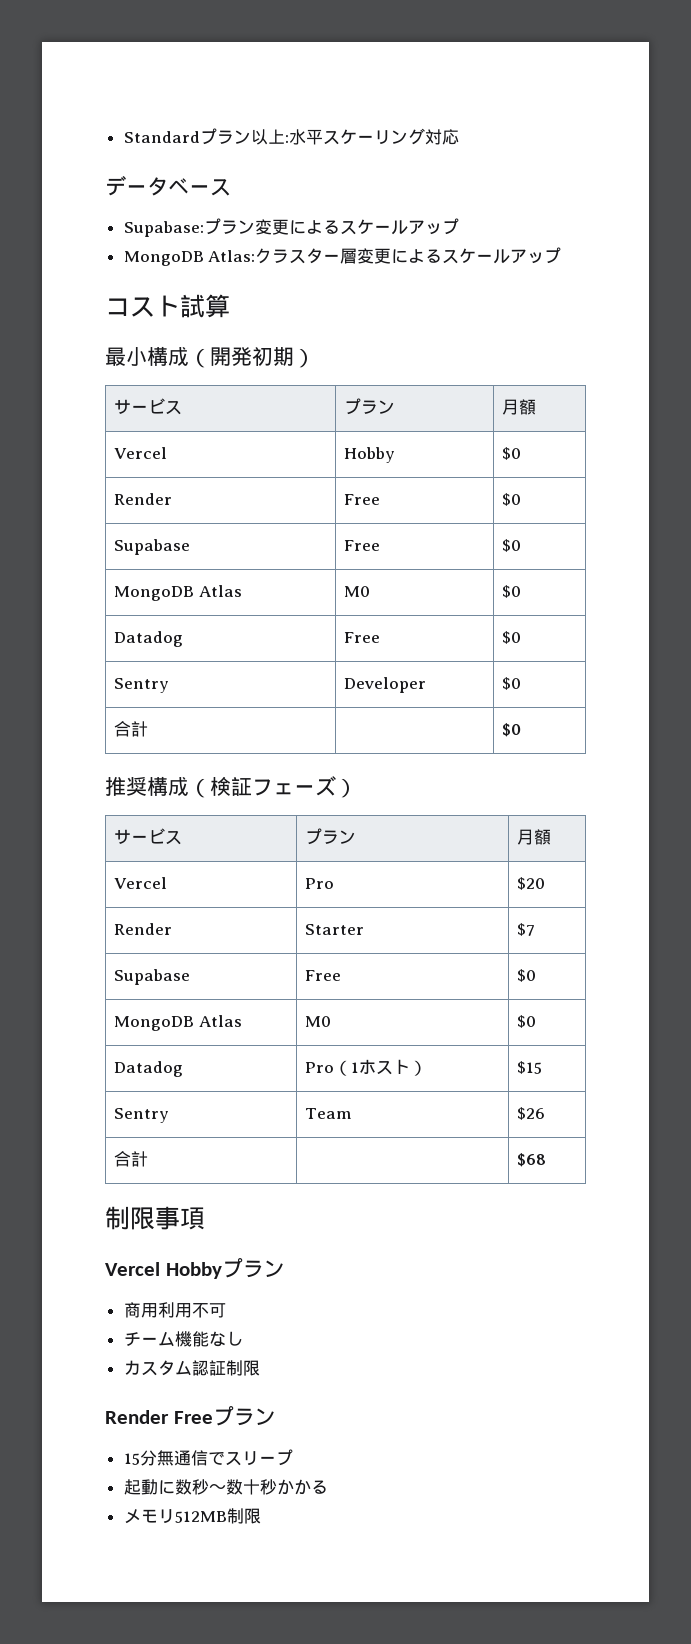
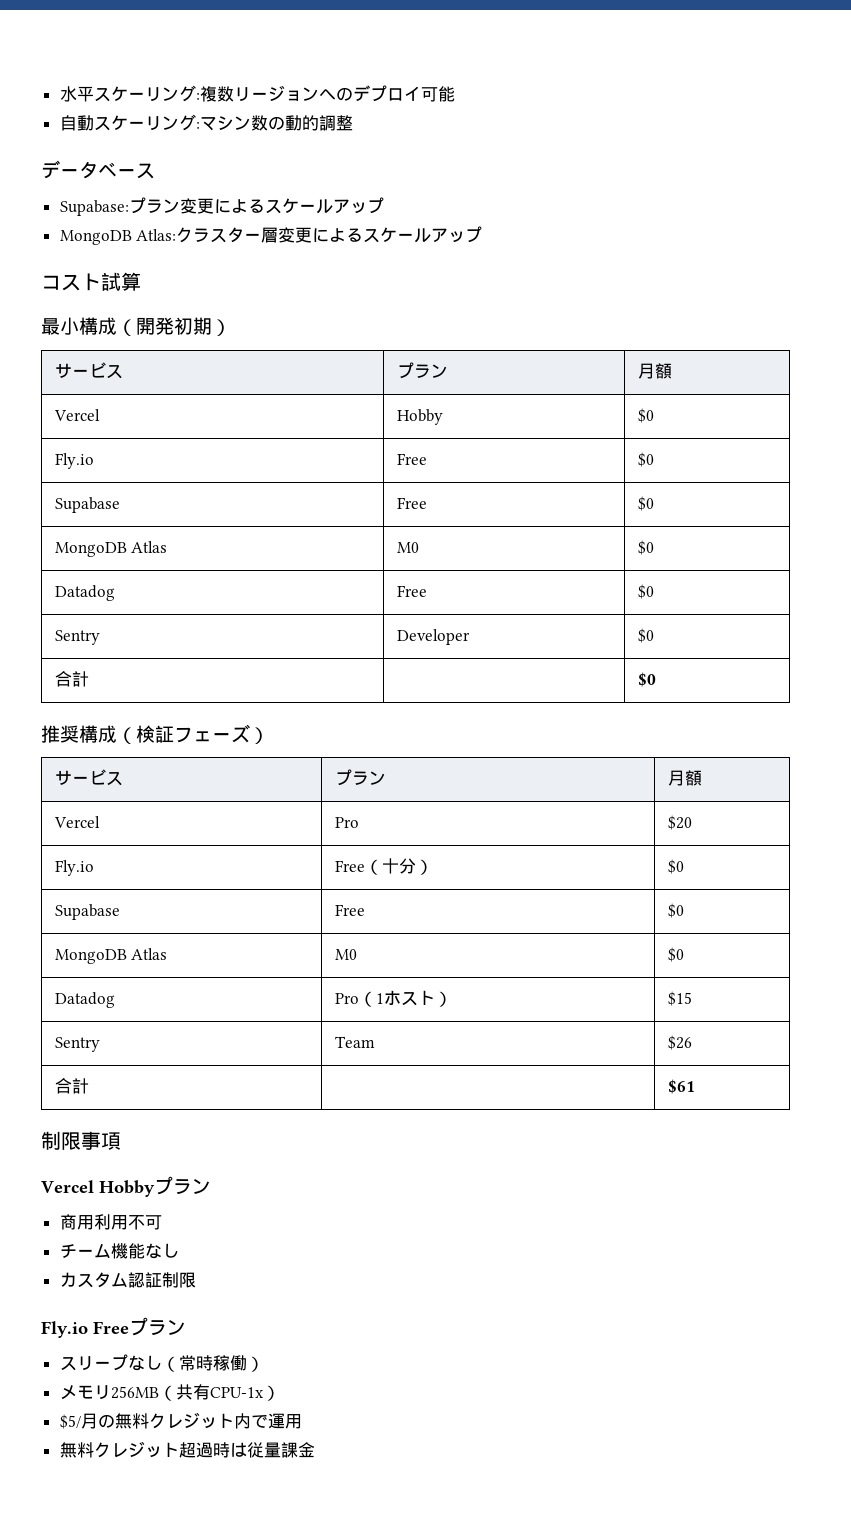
[123,128,459,145] Standardプラン以上:水平スケーリング対応 -> [59,85,455,102] [59,114,353,131] 水平スケーリング:複数リージョンへのデプロイ可能 // 自動スケーリング:マシン数の動的調整
[113,493,172,505] Render -> [54,453,94,469] Fly.io
[113,923,172,935] [304,924,364,935] [516,923,535,936] Render | Starter | $7 -> [54,860,94,876] [334,858,433,875] [667,859,684,874] Fly.io | Free（十分） | $0
[516,1153,546,1167] $68 -> [667,1079,695,1094] $61
[105,1410,169,1424] Render -> [41,1321,88,1338] Fly.io
[123,1450,225,1466] 15分無通信で -> (186, 1327) none
[123,1479,328,1495] [123,1508,261,1524] // 起動に数秒〜数十秒かかる // メモリ512MB制限 -> [127,1355,264,1372] [59,1384,280,1401] [59,1412,302,1429] [59,1441,315,1458] なし（常時稼働） // メモリ256MB（共有CPU-1x） // $5/月の無料クレジット内で運用 // 無料クレジット超過時は従量課金

